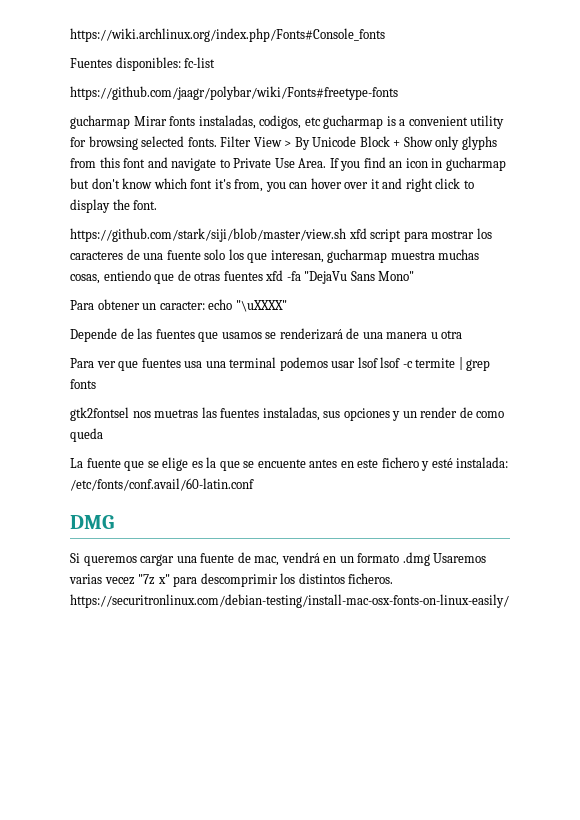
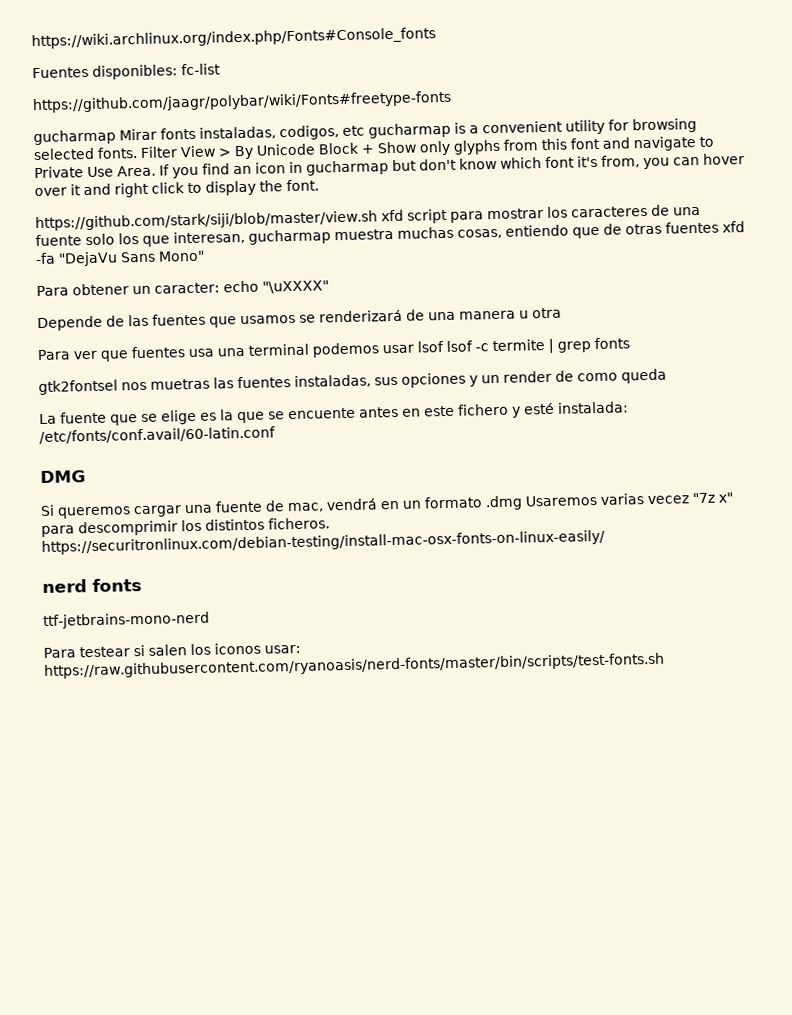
(509, 601) none -> [42,578,142,593] [43,611,210,629] [43,642,301,658] [44,652,665,679] // nerd fonts // ttf-jetbrains-mono-nerd // Para testear si salen los iconos usar: https://raw.githubusercontent.com/ryanoasis/nerd-fonts/master/bin/scripts/test-fonts.sh

